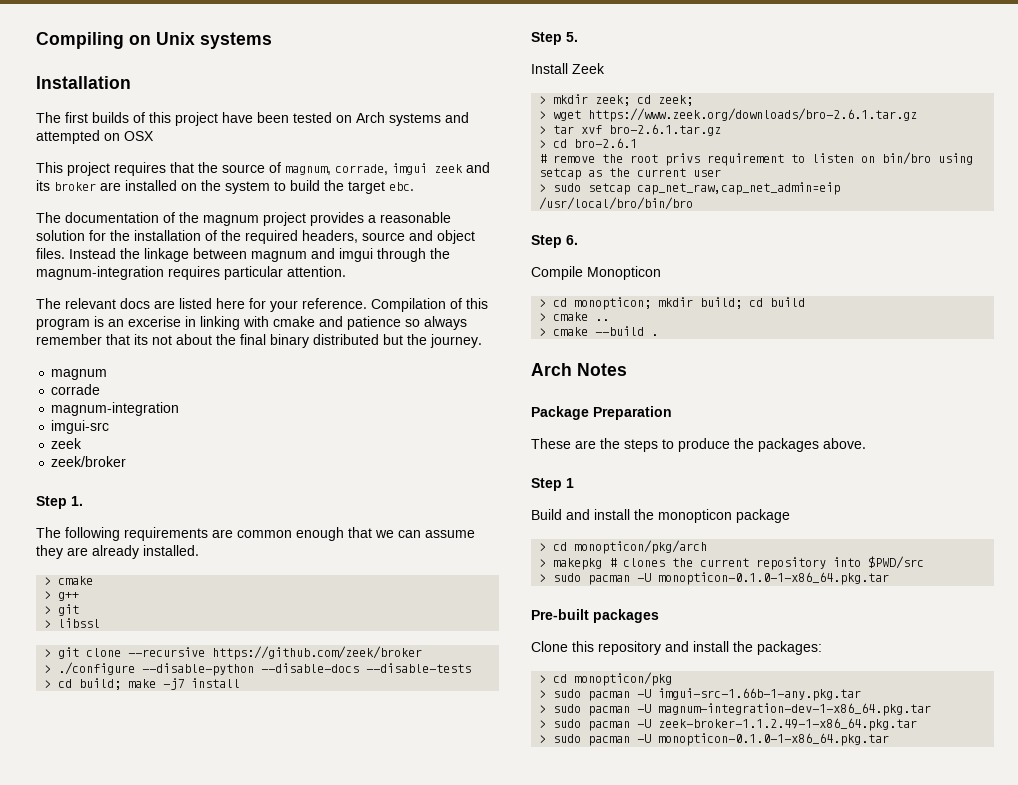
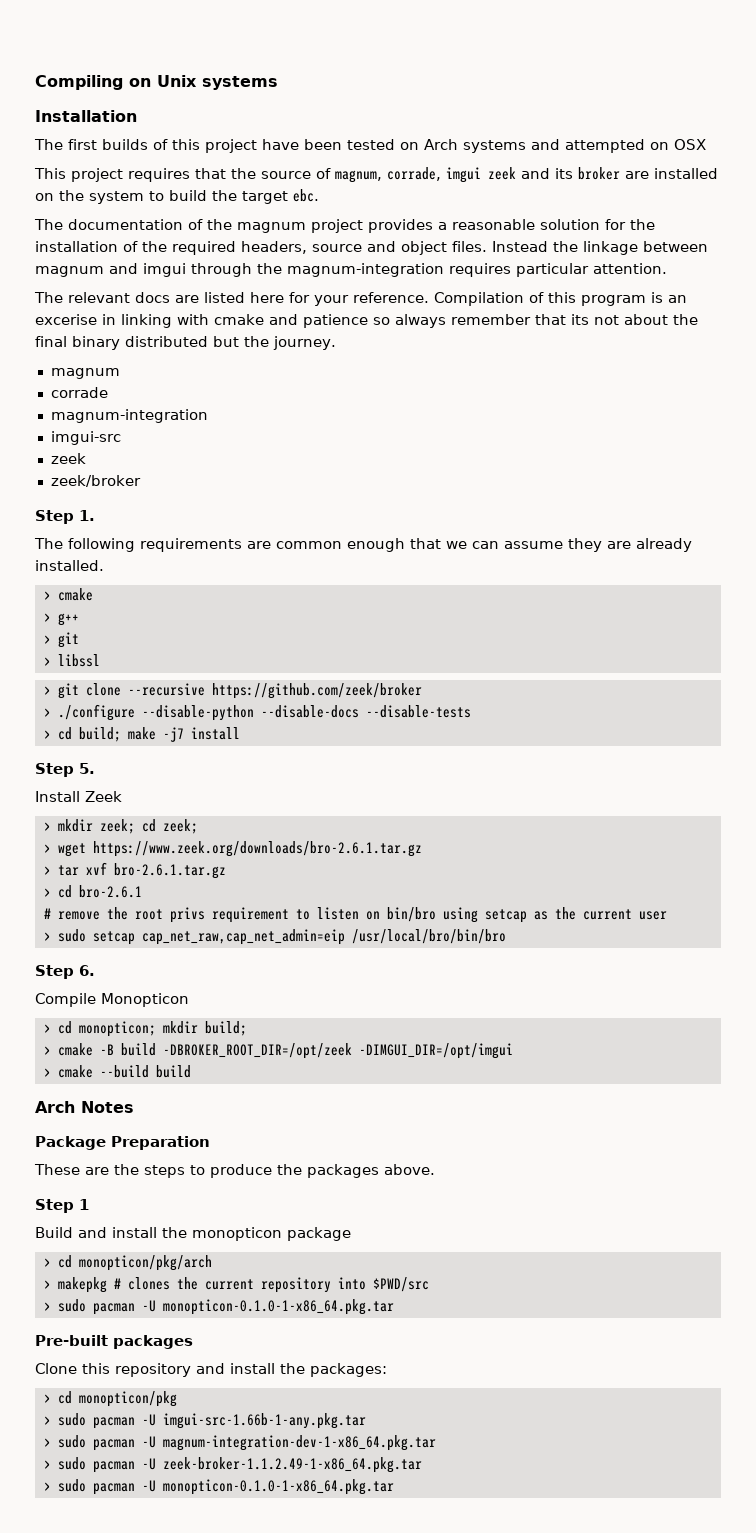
[749,297,806,307] [539,312,610,321] cd build // > cmake .. -> [43,1043,513,1059] // > cmake -B build -DBROKER_ROOT_DIR=/opt/zeek -DIMGUI_DIR=/opt/imgui
[651,334,659,336] . -> [155,1065,191,1078] build

